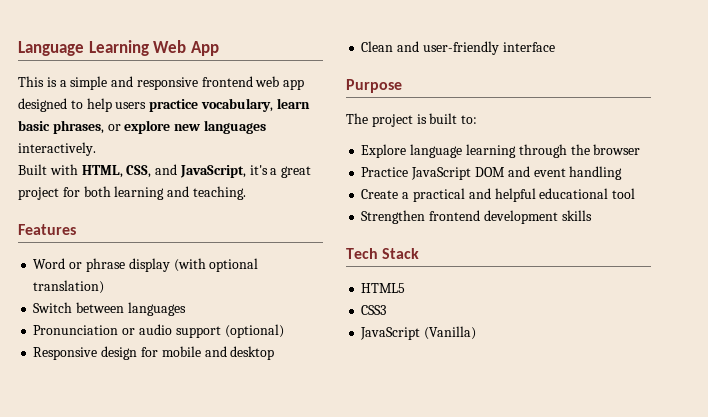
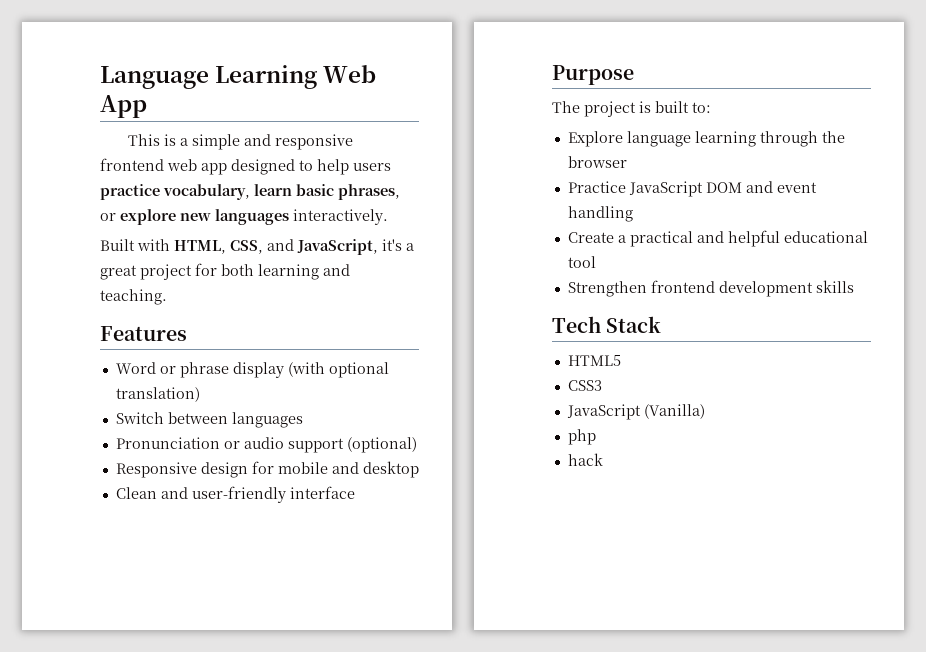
(477, 333) none -> [567,429,596,445] [567,453,603,466] // php // hack

